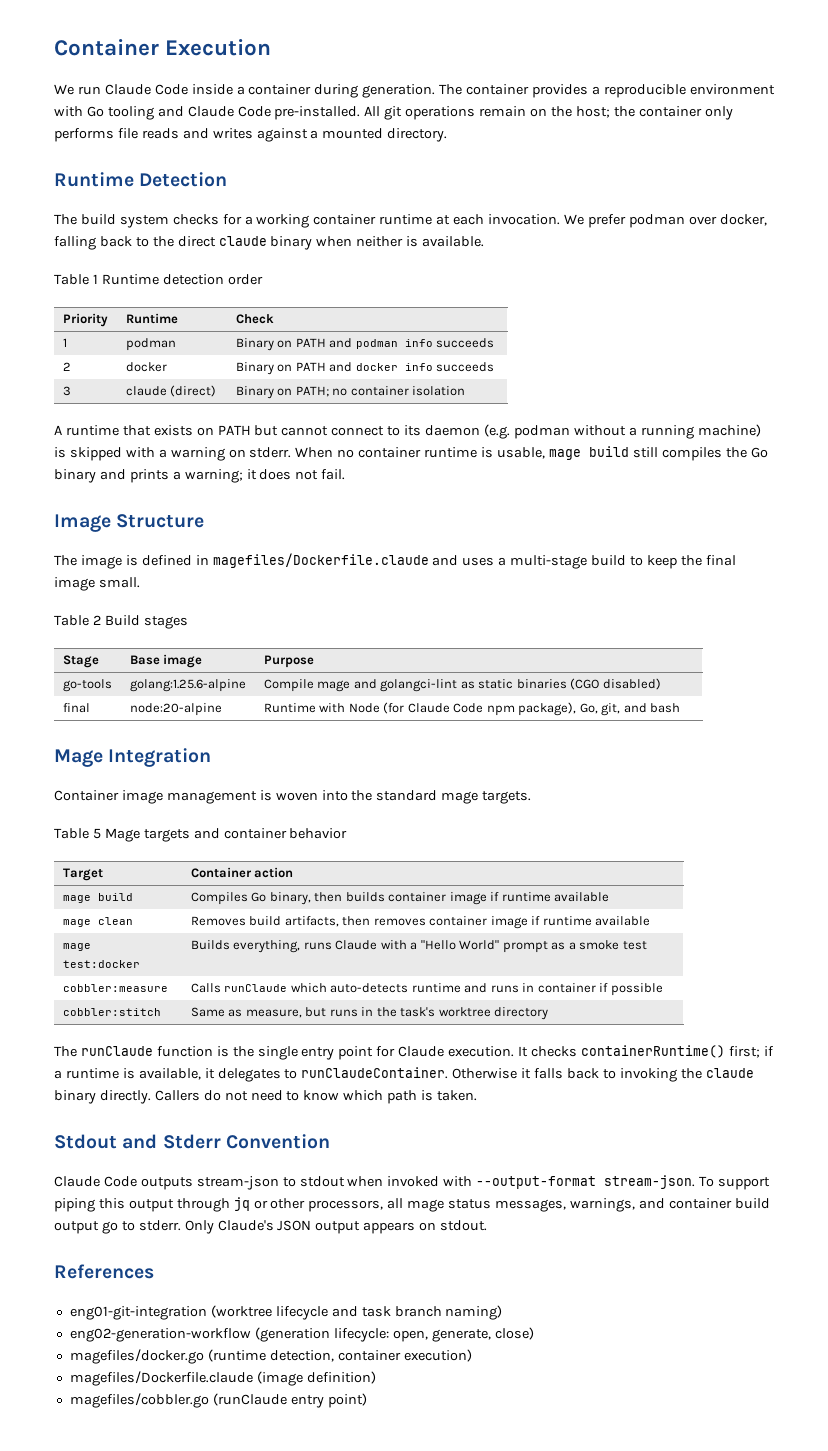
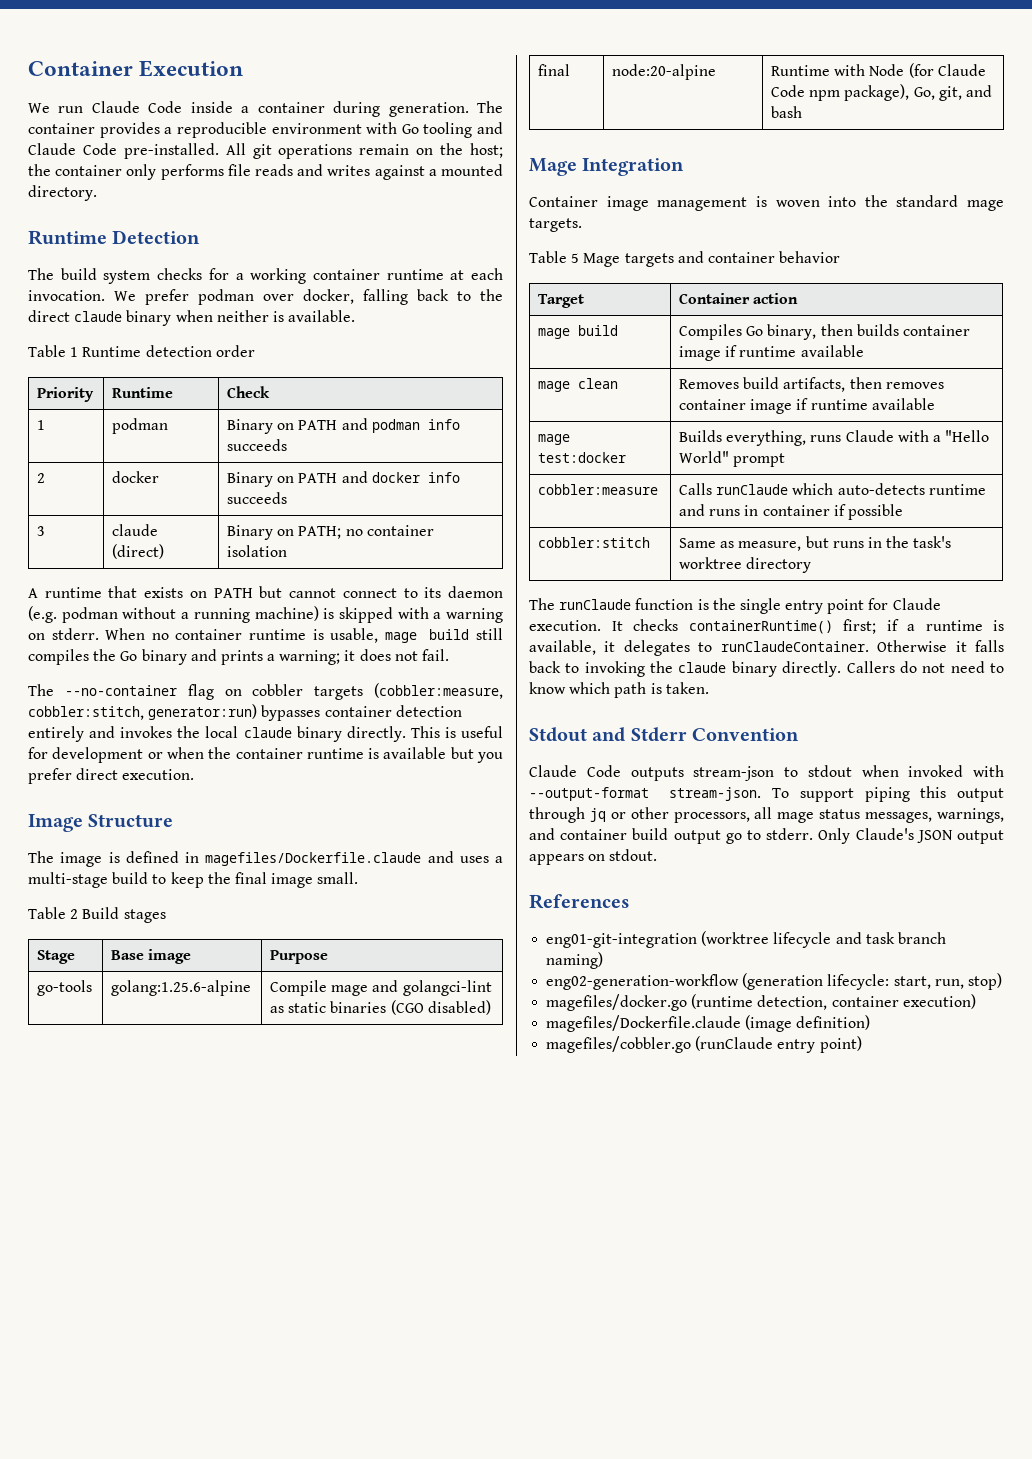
(346, 474) none -> [28,683,503,700] [28,704,462,721] [28,726,504,742] [28,747,504,763] [28,768,195,784] // The --no-container flag on cobbler targets (cobbler:measure, cobbler:stitch, generator:run) bypasses container detection entirely and invokes the local claude binary directly. This is useful for development or when the container runtime is available but you prefer direct execution.
[551,940,647,950] as a smoke test -> (786, 460) none
[392,1327,534,1342] open, generate, close) -> [893,973,1002,990] start, run, stop)

